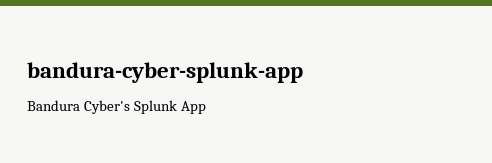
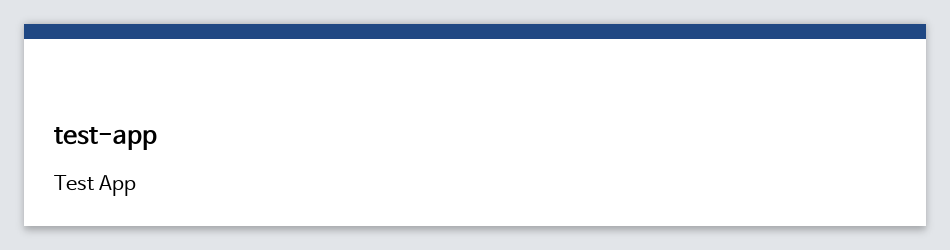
[27,62,303,83] [27,100,177,114] bandura-cyber-splunk-app // Bandura Cyber's Splunk -> [54,127,157,150] [54,175,94,191] test-app // Test

